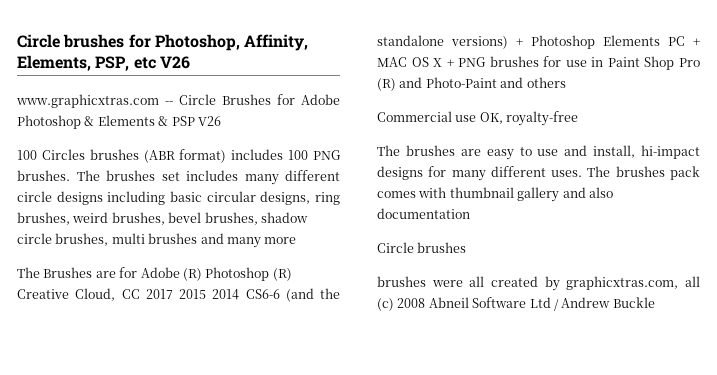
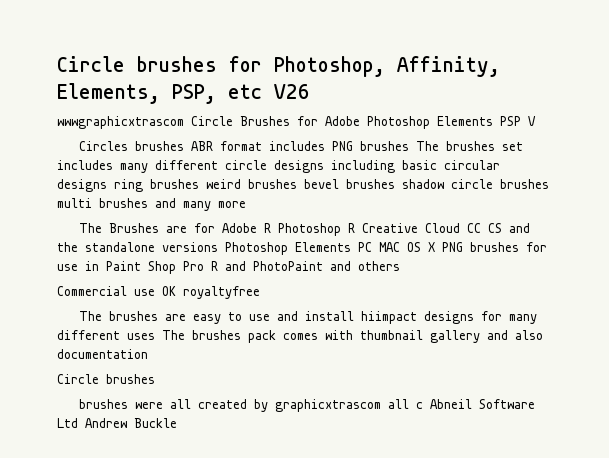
[16,94,173,108] www.graphicxtras.com -- -> [57,116,184,129] wwwgraphicxtrascom
[84,115,221,126] [17,149,341,163] [17,170,70,181] & Elements & PSP V26 // 100 Circles brushes (ABR format) includes 100 PNG brushes. -> [437,116,536,126] [79,141,410,151] Elements PSP V // Circles brushes ABR format includes PNG brushes
[260,191,340,205] [17,212,258,225] designs, ring brushes, weird brushes, bevel brushes, -> [57,179,395,192] designs ring brushes weird brushes bevel brushes
[55,233,109,246] brushes, -> [500,179,549,189] brushes
[182,267,292,281] [17,288,340,302] [377,35,523,49] (R) Photoshop (R) Creative Cloud, CC 2017 2015 2014 CS6-6 (and the standalone versions) + -> [264,223,531,236] [57,242,218,252] R Photoshop R Creative Cloud CC CS and the standalone versions
[693,38,700,46] + -> (372, 247) none
[446,59,454,67] + -> (435, 247) none
[377,77,497,91] (R) and Photo-Paint -> [211,261,323,271] R and PhotoPaint
[479,111,579,126] OK, royalty-free -> [162,286,260,299] OK royaltyfree
[593,145,700,159] install, hi-impact -> [305,311,418,324] install hiimpact
[551,170,583,177] uses. -> [127,333,155,340] uses
[566,276,700,290] [377,298,426,311] graphicxtras.com, all (c) 2008 -> [275,399,424,412] graphicxtrascom all c
[553,299,559,311] / -> (78, 423) none

